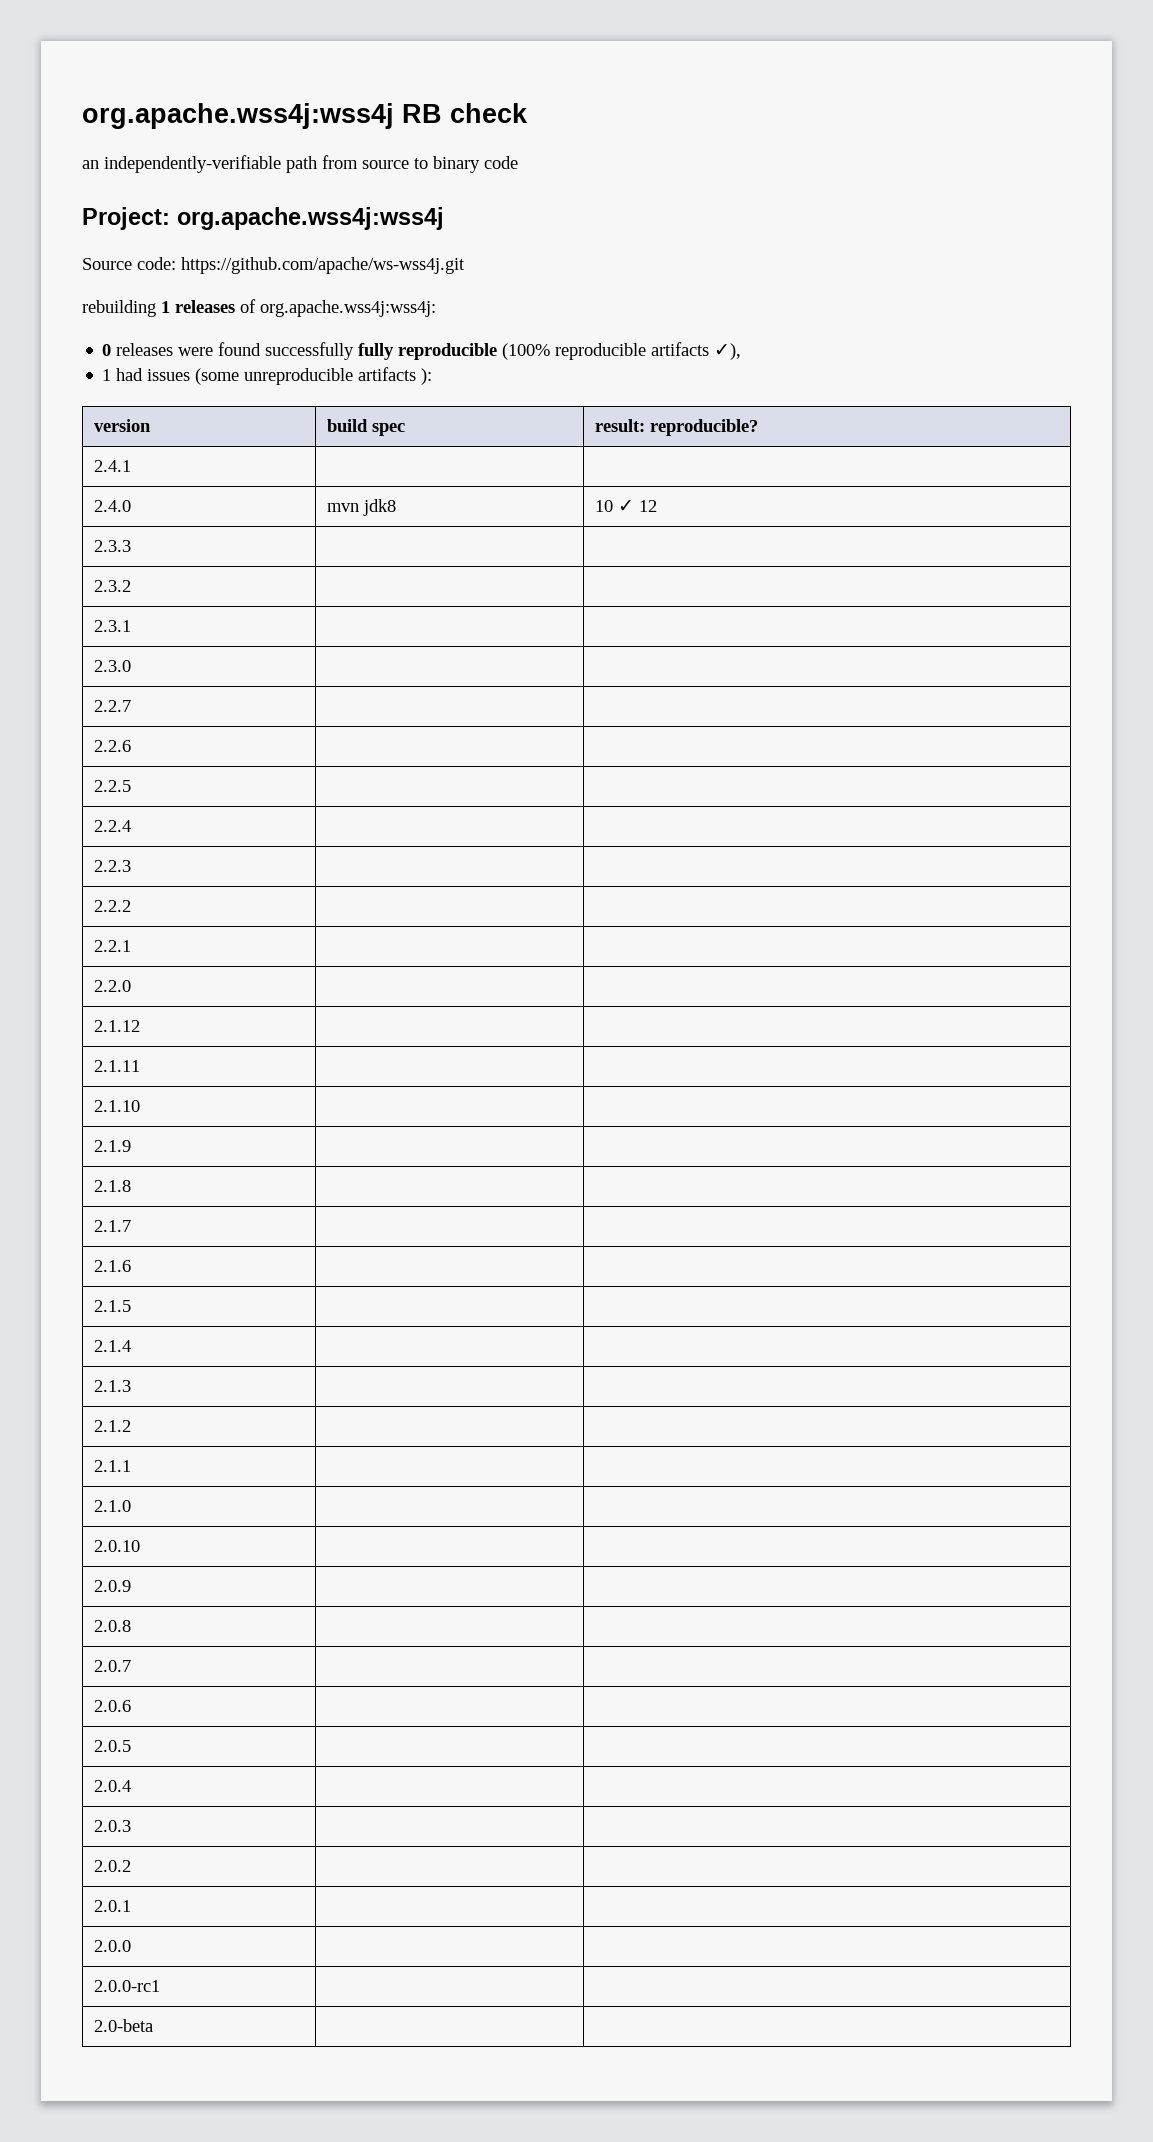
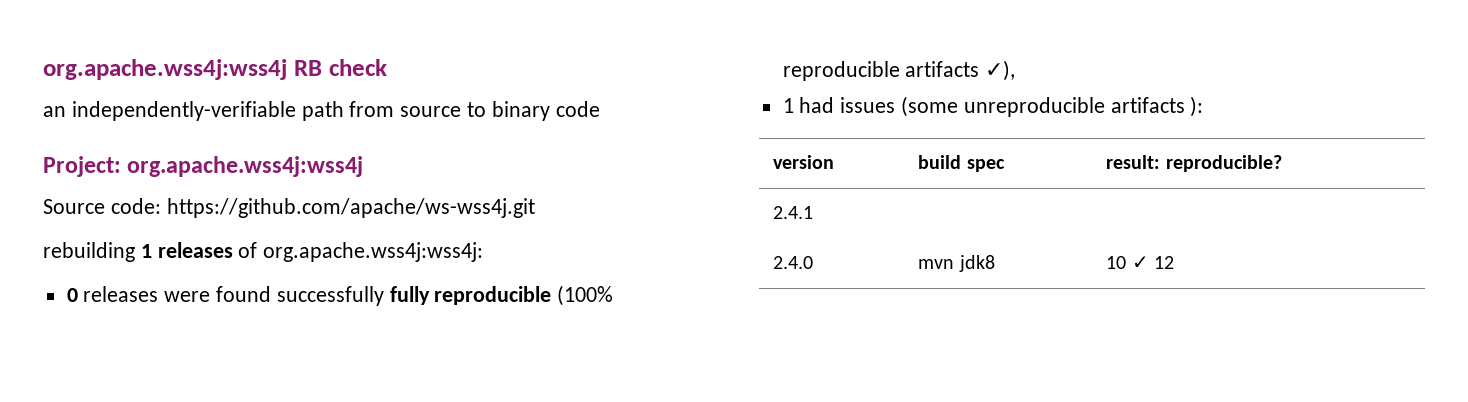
[94,540,132,552] [94,580,132,592] [94,620,132,632] [94,660,132,672] [94,700,132,712] [94,740,132,752] [94,780,132,792] [94,820,132,832] [94,860,132,872] [94,900,132,912] [94,940,132,952] [94,980,132,992] [94,1020,141,1032] [94,1060,141,1072] [94,1100,141,1112] [94,1140,132,1152] [94,1180,132,1192] [94,1220,132,1232] [94,1260,132,1272] [94,1300,132,1312] [94,1340,132,1352] [94,1380,132,1392] [94,1420,132,1432] [94,1460,132,1472] [94,1500,132,1512] [94,1540,141,1552] [94,1580,132,1592] [94,1620,132,1632] [94,1660,132,1672] [94,1700,132,1712] [94,1740,132,1752] [94,1780,132,1792] [94,1820,132,1832] [94,1860,132,1872] [94,1900,132,1912] [94,1940,132,1952] [94,1980,161,1992] [94,2019,154,2032] // 2.3.3 | | // 2.3.2 | | // 2.3.1 | | // 2.3.0 | | // 2.2.7 | | // 2.2.6 | | // 2.2.5 | | // 2.2.4 | | // 2.2.3 | | // 2.2.2 | | // 2.2.1 | | // 2.2.0 | | // 2.1.12 | | // 2.1.11 | | // 2.1.10 | | // 2.1.9 | | // 2.1.8 | | // 2.1.7 | | // 2.1.6 | | // 2.1.5 | | // 2.1.4 | | // 2.1.3 | | // 2.1.2 | | // 2.1.1 | | // 2.1.0 | | // 2.0.10 | | // 2.0.9 | | // 2.0.8 | | // 2.0.7 | | // 2.0.6 | | // 2.0.5 | | // 2.0.4 | | // 2.0.3 | | // 2.0.2 | | // 2.0.1 | | // 2.0.0 | | // 2.0.0-rc1 | | // 2.0-beta | | -> (1174, 262) none

